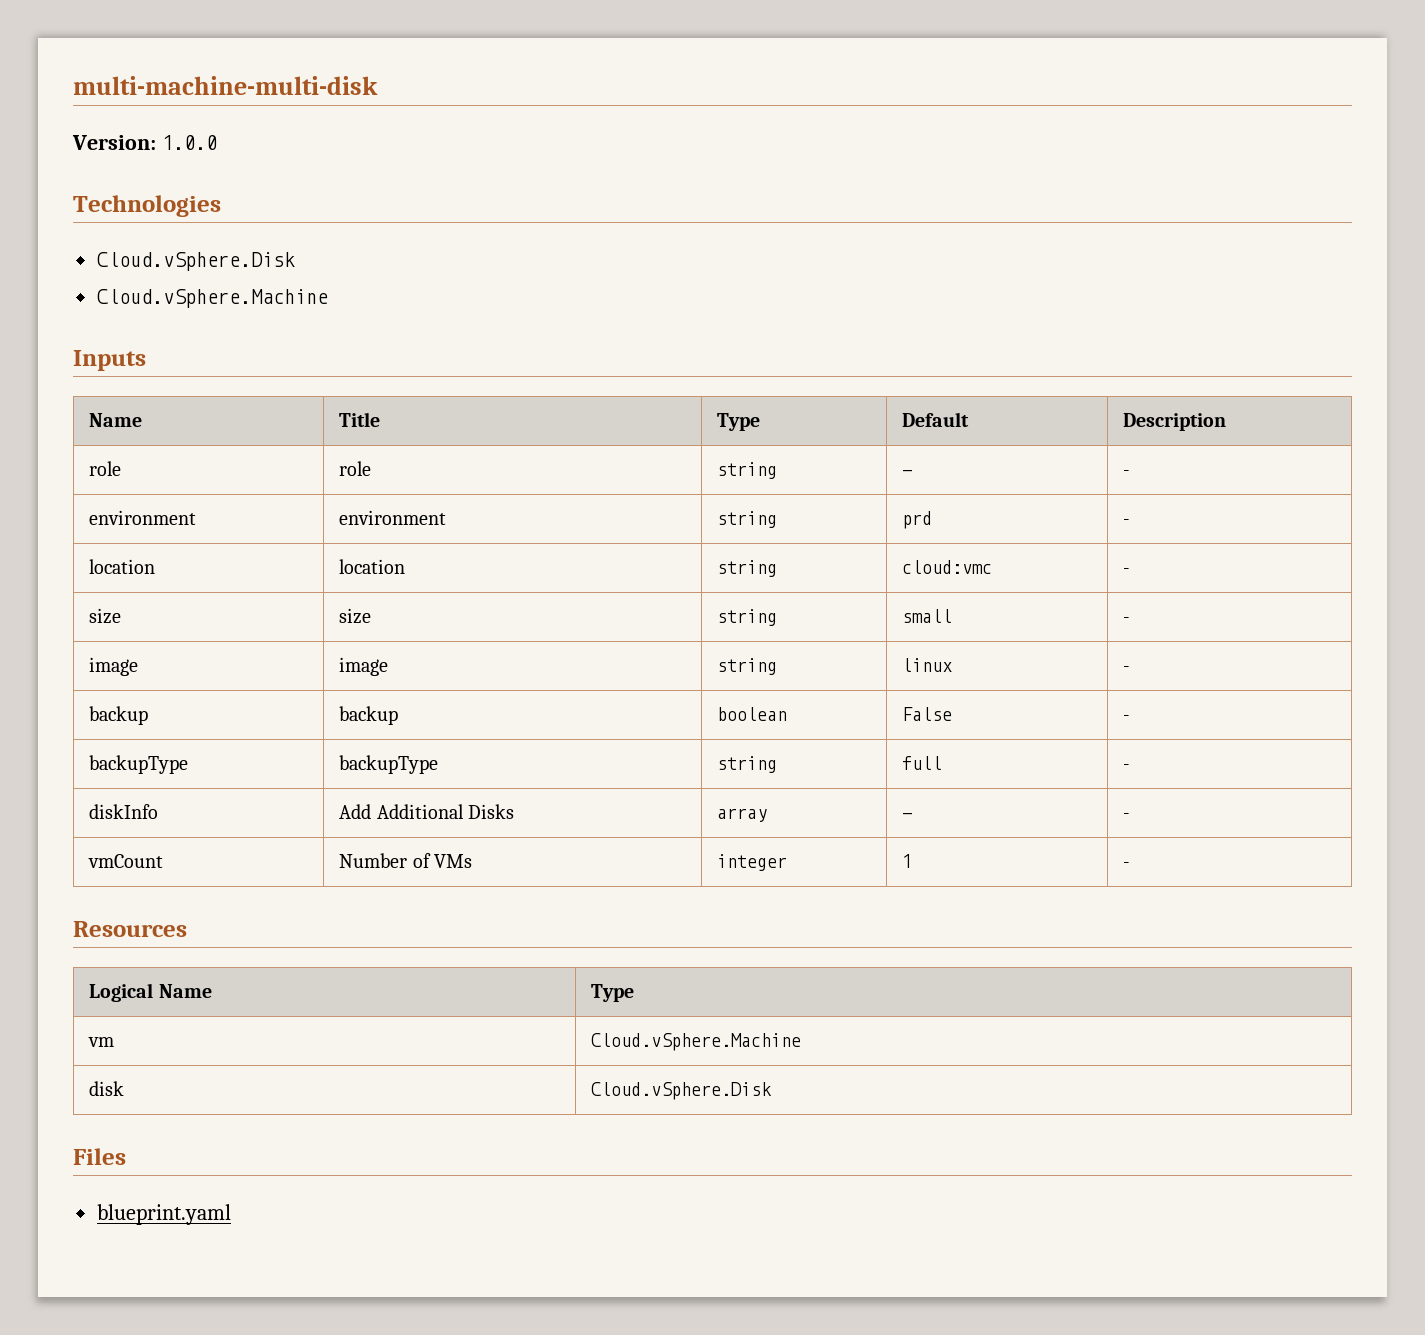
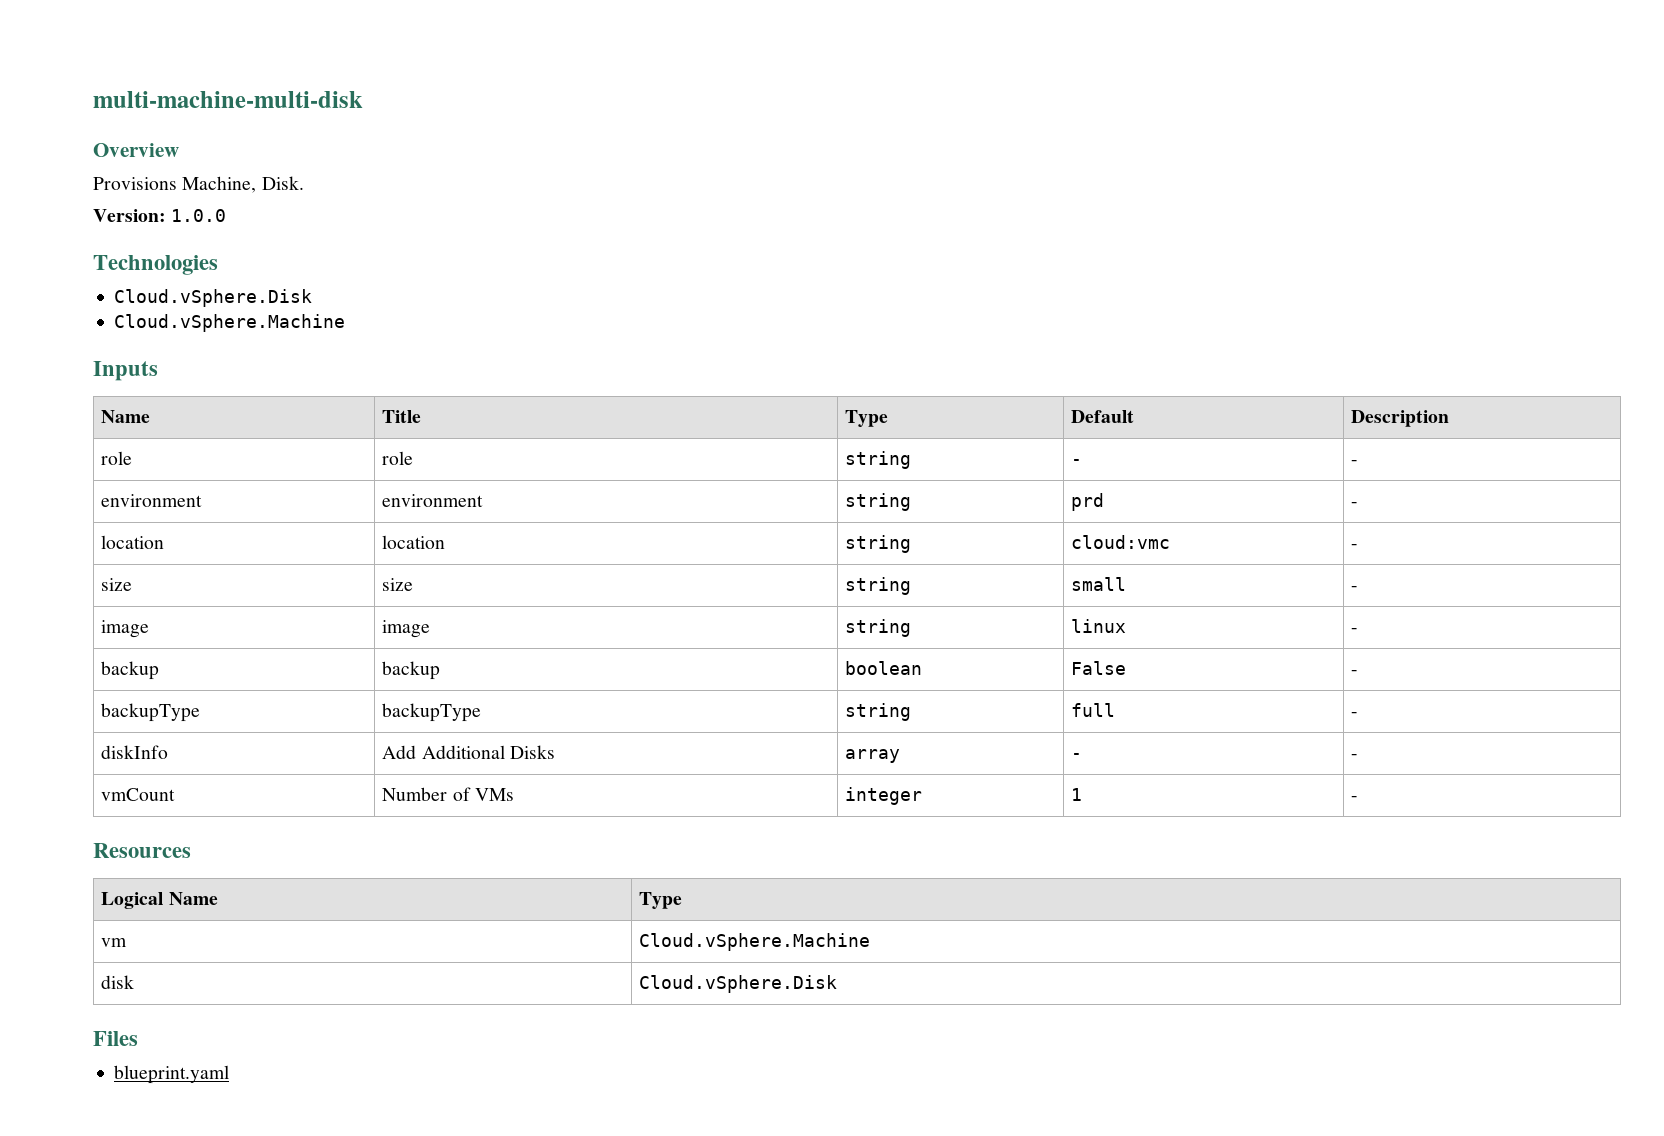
(378, 85) none -> [93,143,179,157] [93,176,304,193] // Overview // Provisions Machine, Disk.

